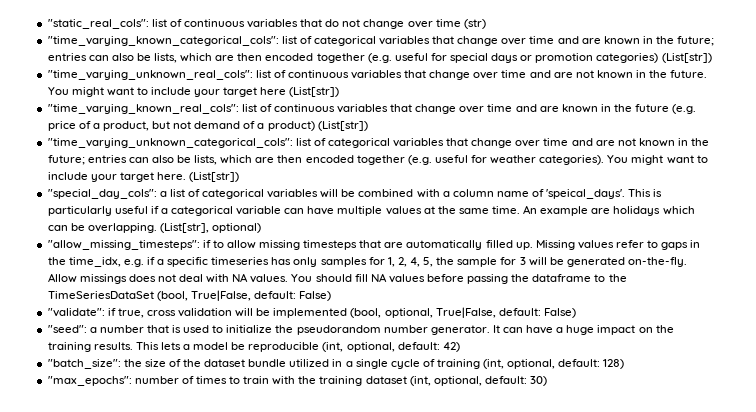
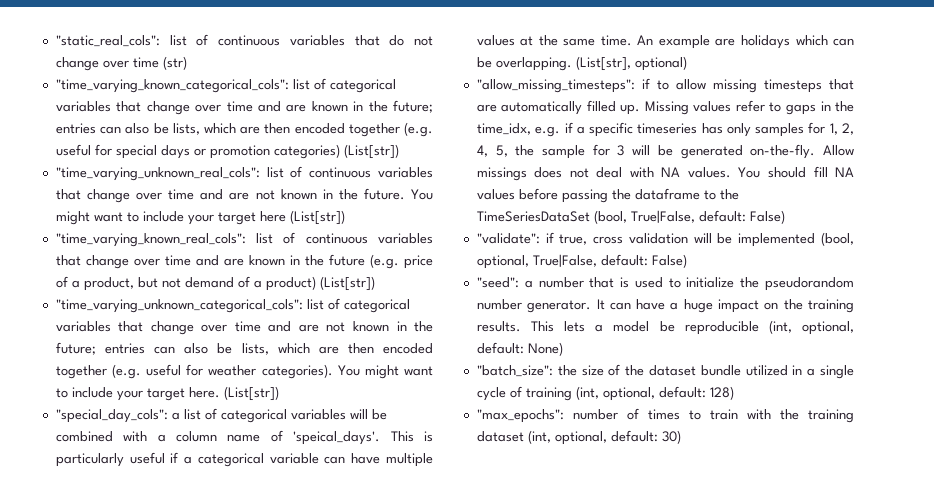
[442,342,460,352] 42) -> [527,342,563,356] None)

